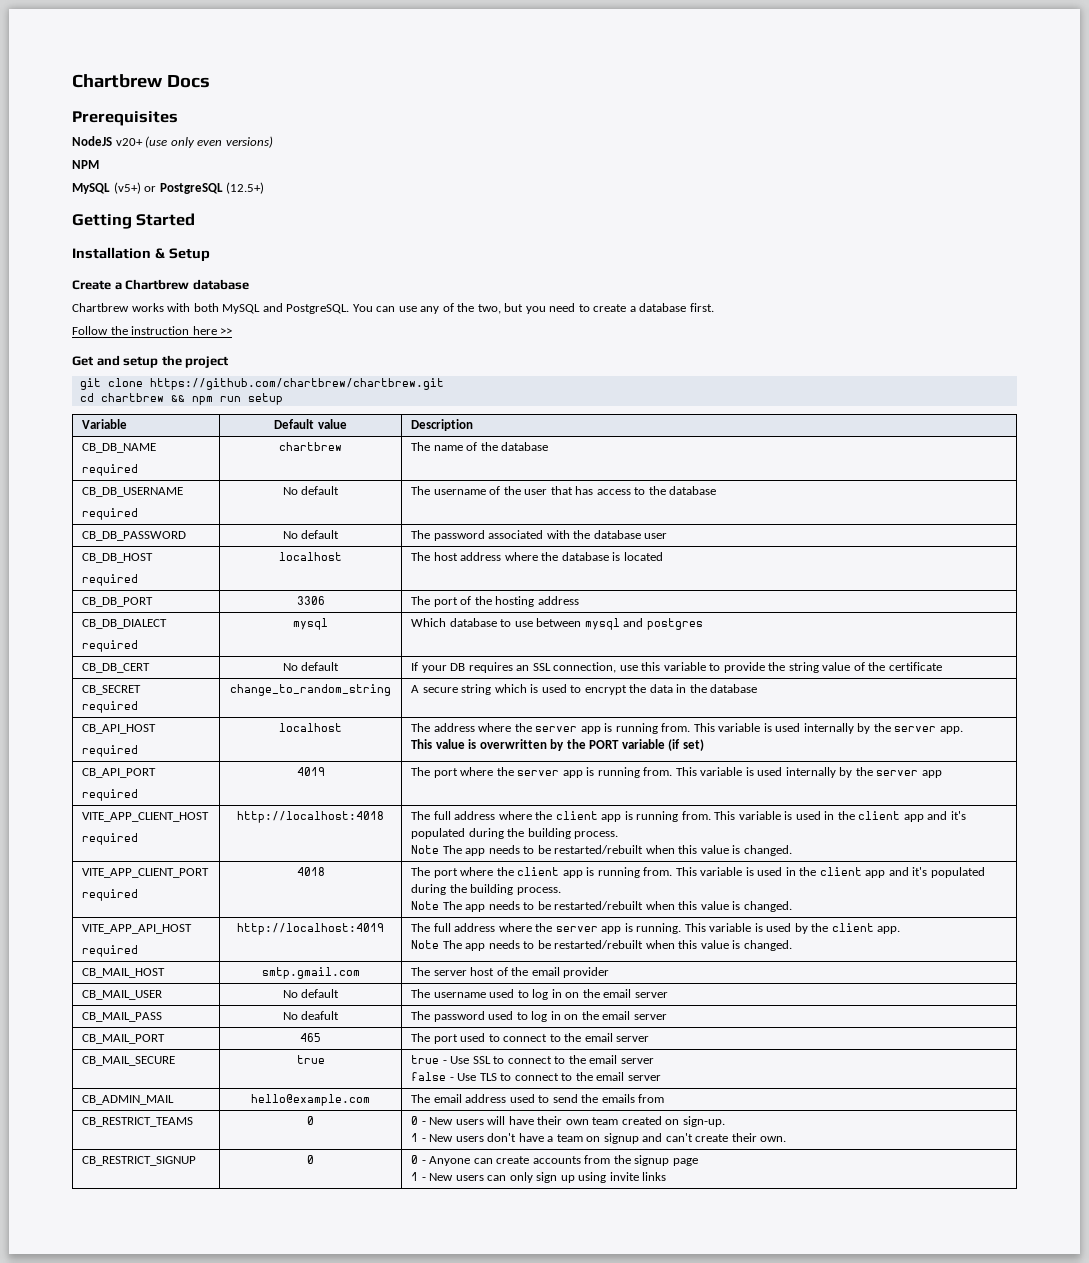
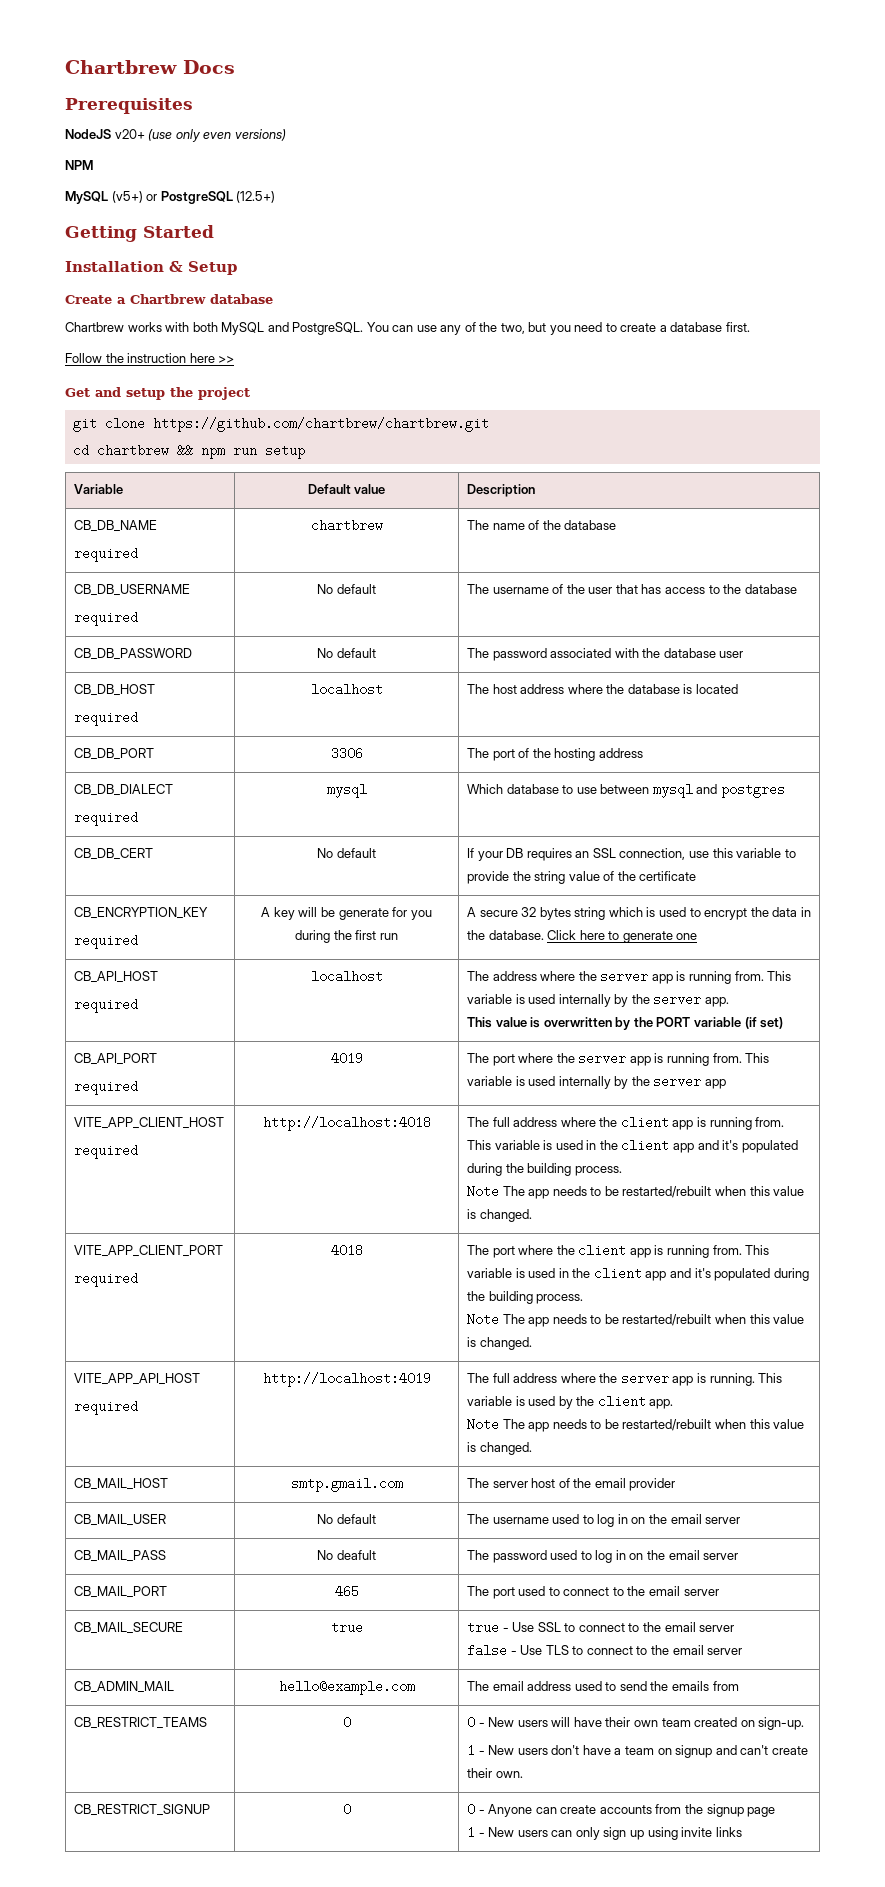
[82,685,142,695] [82,701,139,713] [230,684,391,696] CB_SECRET // required | change_to_random_string -> [74,907,209,919] [74,934,139,949] [261,907,432,920] [295,930,398,943] CB_ENCRYPTION_KEY // required | A key will be generate for you during the first run
(458, 690) none -> [521,907,571,920] 32 bytes
[710,684,758,693] database -> [488,930,698,943] database. Click here to generate one

